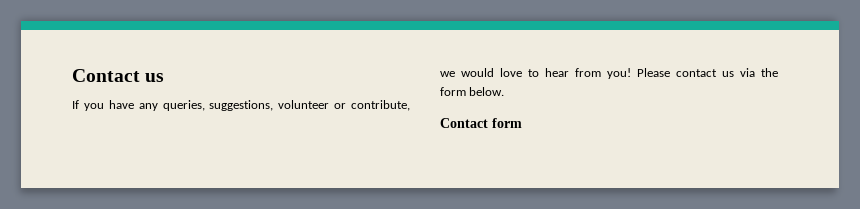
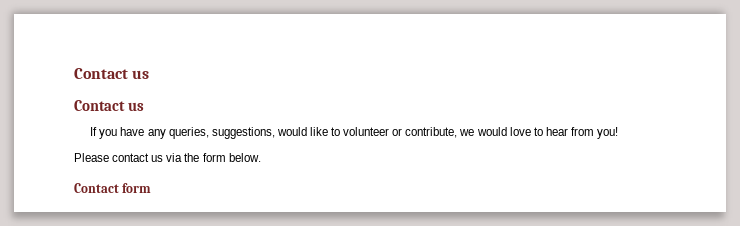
[72,69,165,82] Contact us -> [74,68,150,79] [74,100,144,111] Contact us // Contact us
(274, 105) none -> [276,127,341,136] would like to
(631, 73) none -> (619, 133) //

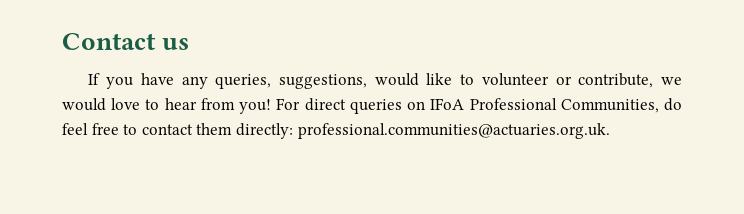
[74,68,150,79] [74,100,144,111] Contact us // Contact us -> [62,33,190,50] Contact us
[74,153,261,162] [74,183,152,193] // Please contact us via the form below. // Contact form -> [276,98,682,114] [62,123,610,139] For direct queries on IFoA Professional Communities, do feel free to contact them directly: professional.communities@actuaries.org.uk.

